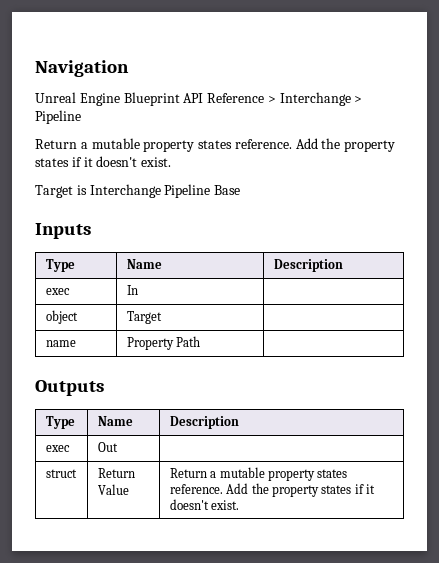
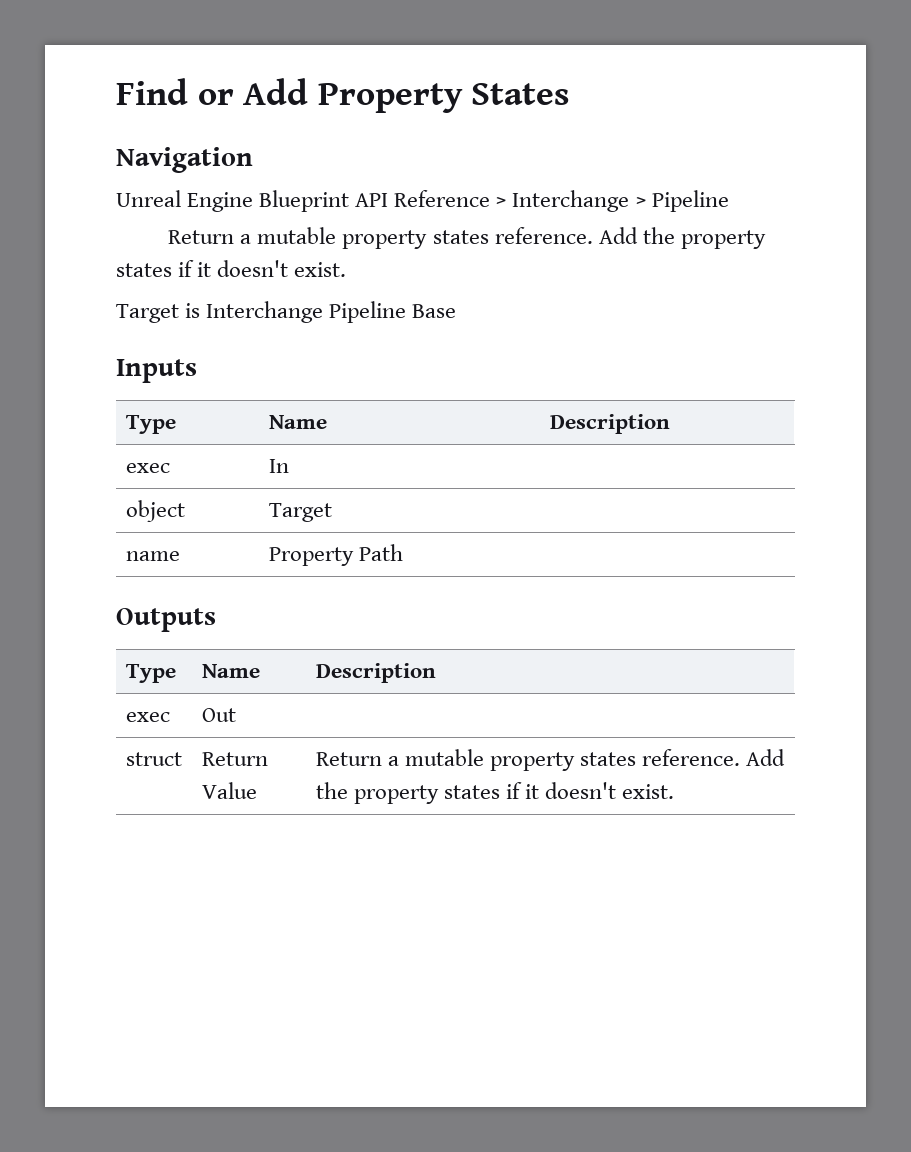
(35, 68) none -> [116,78,570,113] Find or Add Property States //

